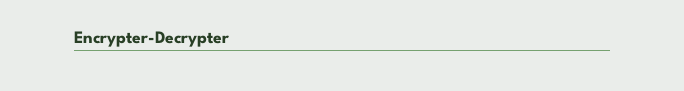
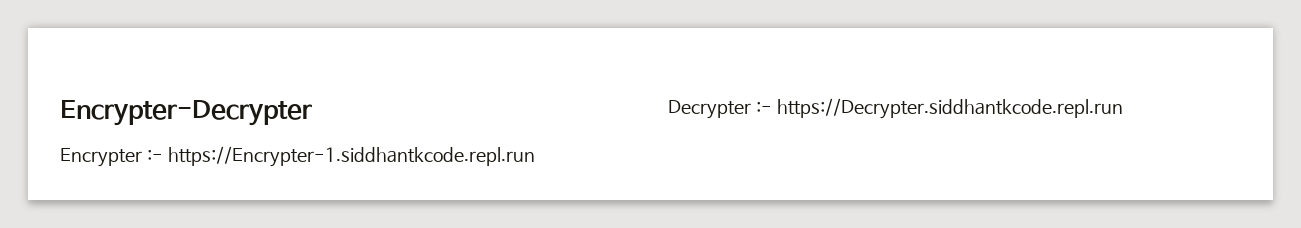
(229, 39) none -> [60,146,535,167] [668,98,1123,119] // Encrypter :- https://Encrypter-1.siddhantkcode.repl.run // Decrypter :- https://Decrypter.siddhantkcode.repl.run

